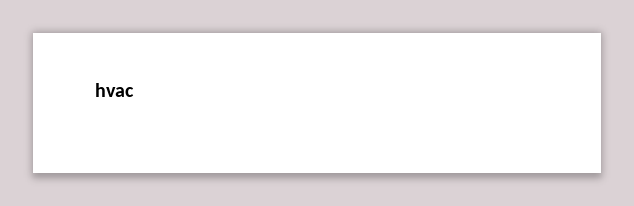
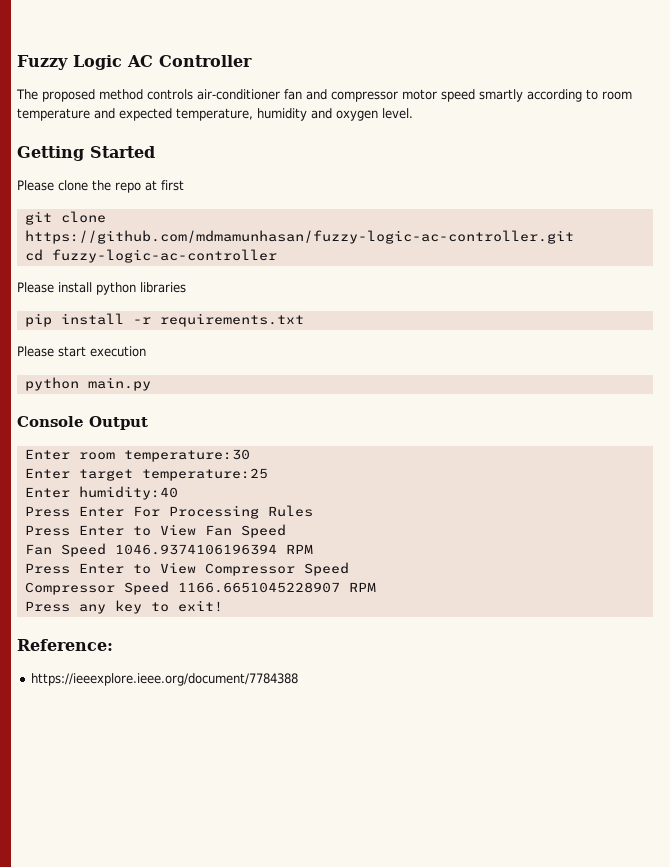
[95,83,134,97] hvac -> [17,55,252,70] [16,89,632,102] [17,108,413,121] [17,146,155,161] [17,180,184,193] [24,211,106,225] [24,230,574,244] [24,249,277,263] [17,282,186,295] [24,313,304,327] [17,346,146,357] [24,377,151,391] [17,416,148,430] [24,449,250,462] [24,468,268,481] [24,486,178,500] [24,505,313,519] [24,524,286,538] [24,543,313,557] [24,562,349,576] [24,581,376,595] [24,600,223,614] [17,639,113,651] [30,673,298,686] Fuzzy Logic AC Controller // The proposed method controls air-conditioner fan and compressor motor speed smartly according to room temperature and expected temperature, humidity and oxygen level. // Getting Started // Please clone the repo at first // git clone https://github.com/mdmamunhasan/fuzzy-logic-ac-controller.git // cd fuzzy-logic-ac-controller // Please install python libraries // pip install -r requirements.txt // Please start execution // python main.py // Console Output // Enter room temperature:30 // Enter target temperature:25 // Enter humidity:40 // Press Enter For Processing Rules // Press Enter to View Fan Speed // Fan Speed 1046.9374106196394 RPM // Press Enter to View Compressor Speed // Compressor Speed 1166.6651045228907 RPM // Press any key to exit! // Reference: // https://ieeexplore.ieee.org/document/7784388

